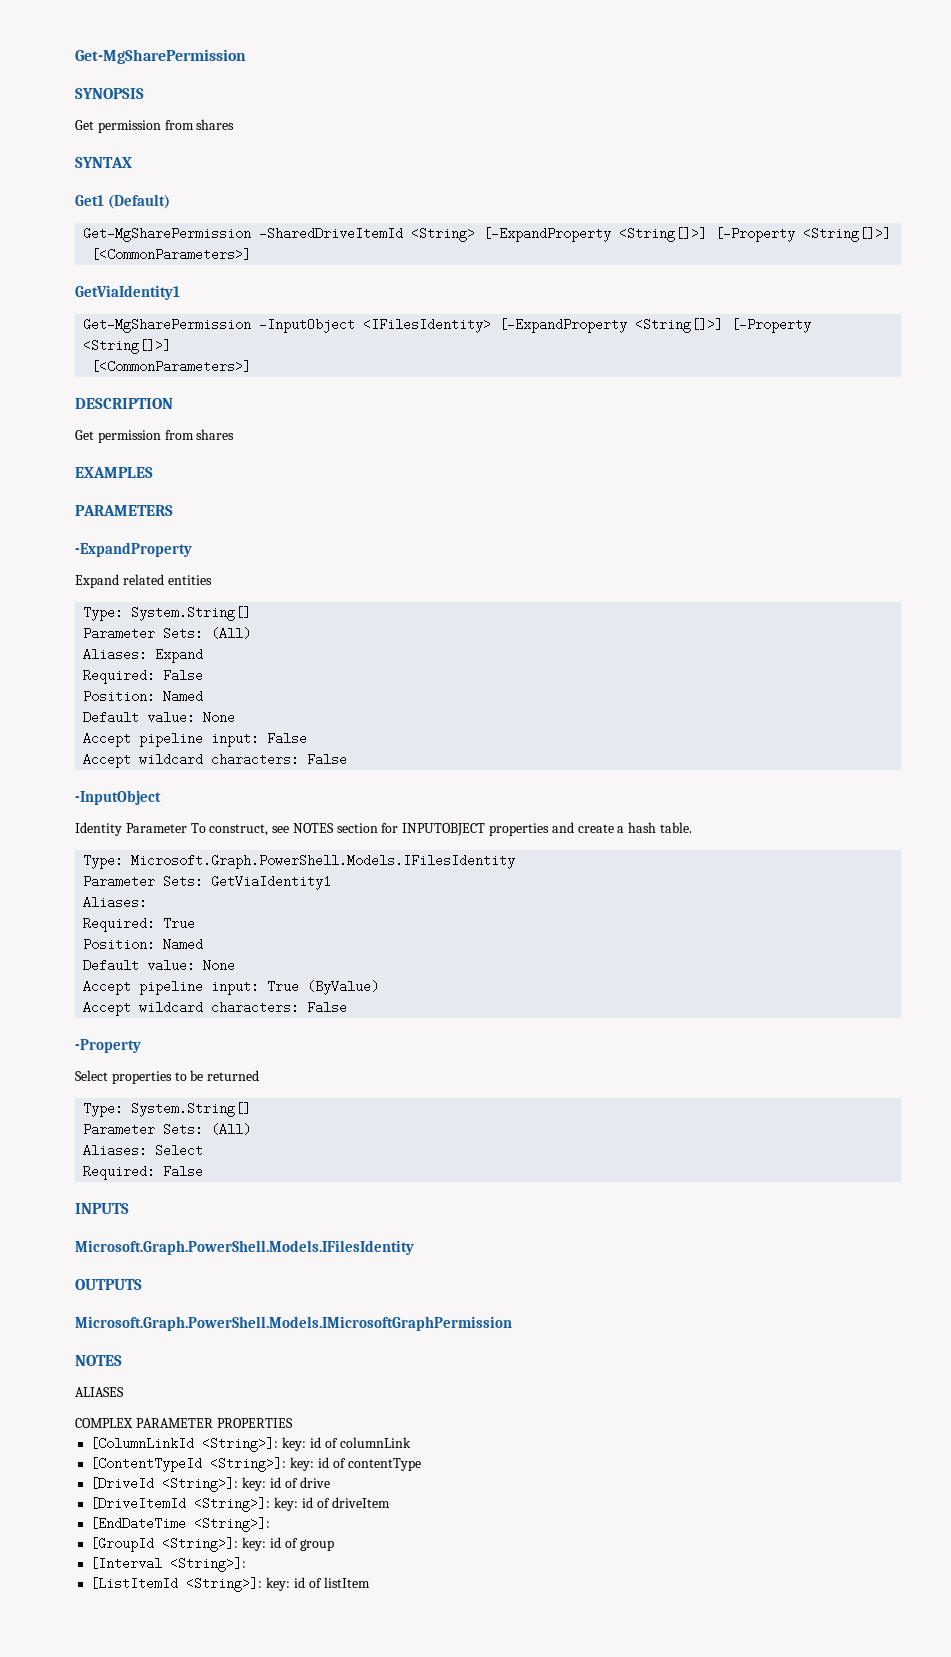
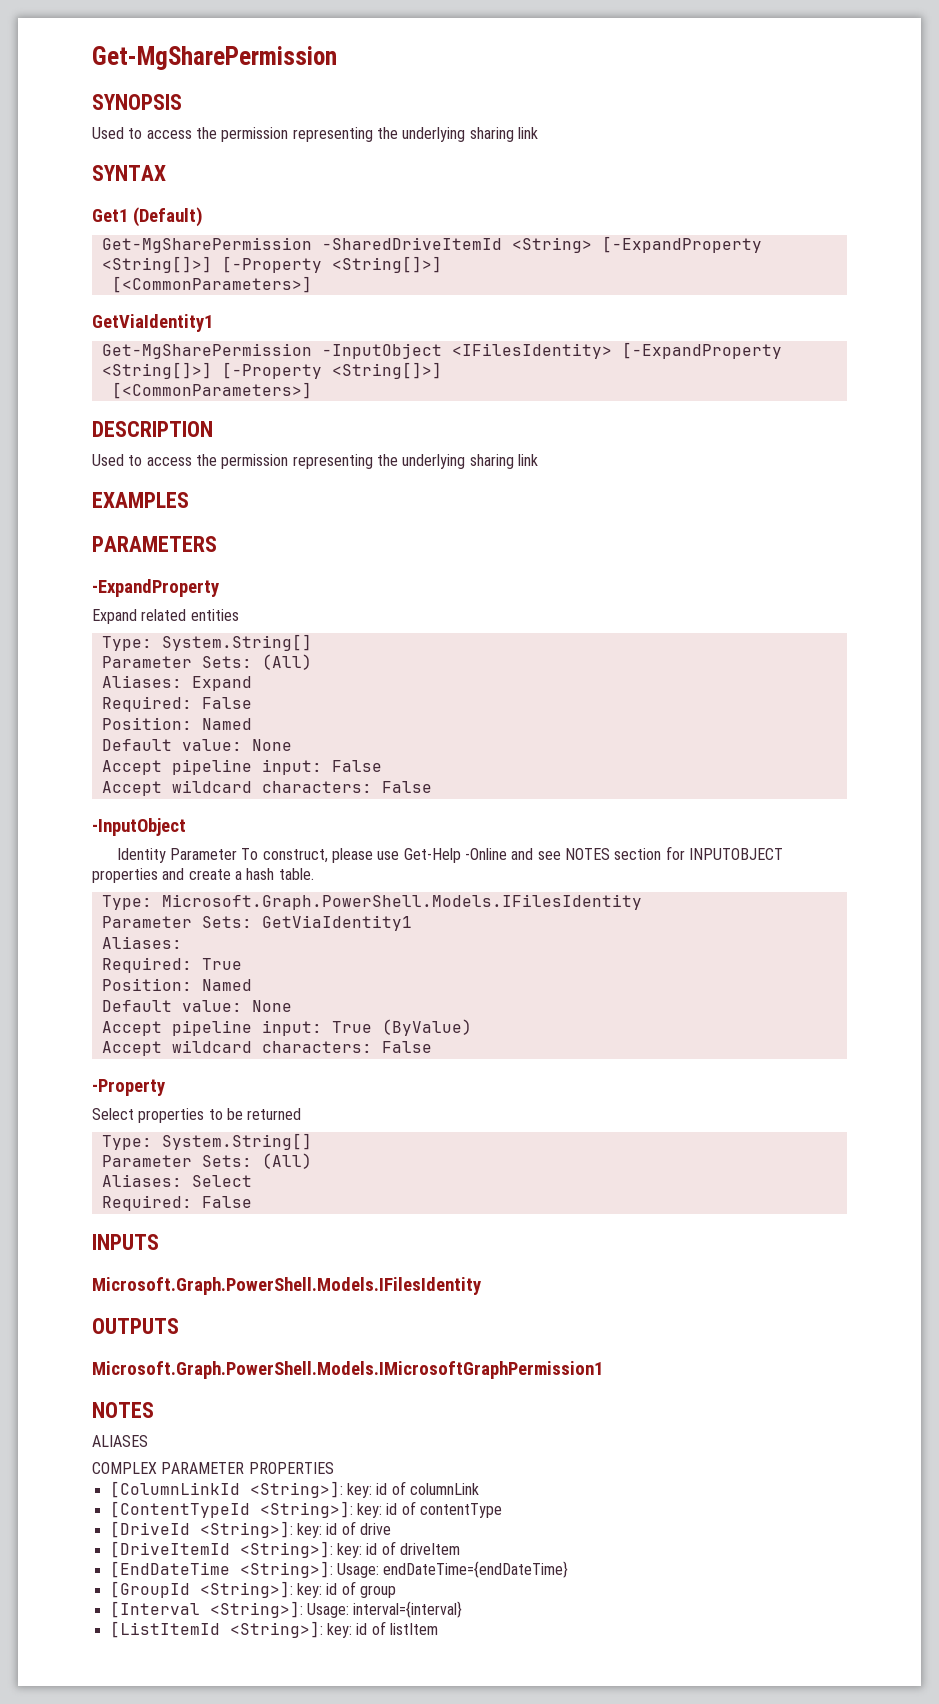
[75,119,235,133] Get permission from shares -> [92,127,538,142] Used to access the permission representing the underlying sharing link
[75,429,235,443] Get permission from shares -> [92,454,538,469] Used to access the permission representing the underlying sharing link
(269, 830) none -> [332,848,534,863] please use Get-Help -Online and
[75,1316,512,1331] Microsoft.Graph.PowerShell.Models.IMicrosoftGraphPermission -> [92,1361,603,1379] Microsoft.Graph.PowerShell.Models.IMicrosoftGraphPermission1
(271, 1524) none -> [336,1561,569,1578] Usage: endDateTime={endDateTime}
(247, 1564) none -> [306,1601,463,1618] Usage: interval={interval}

